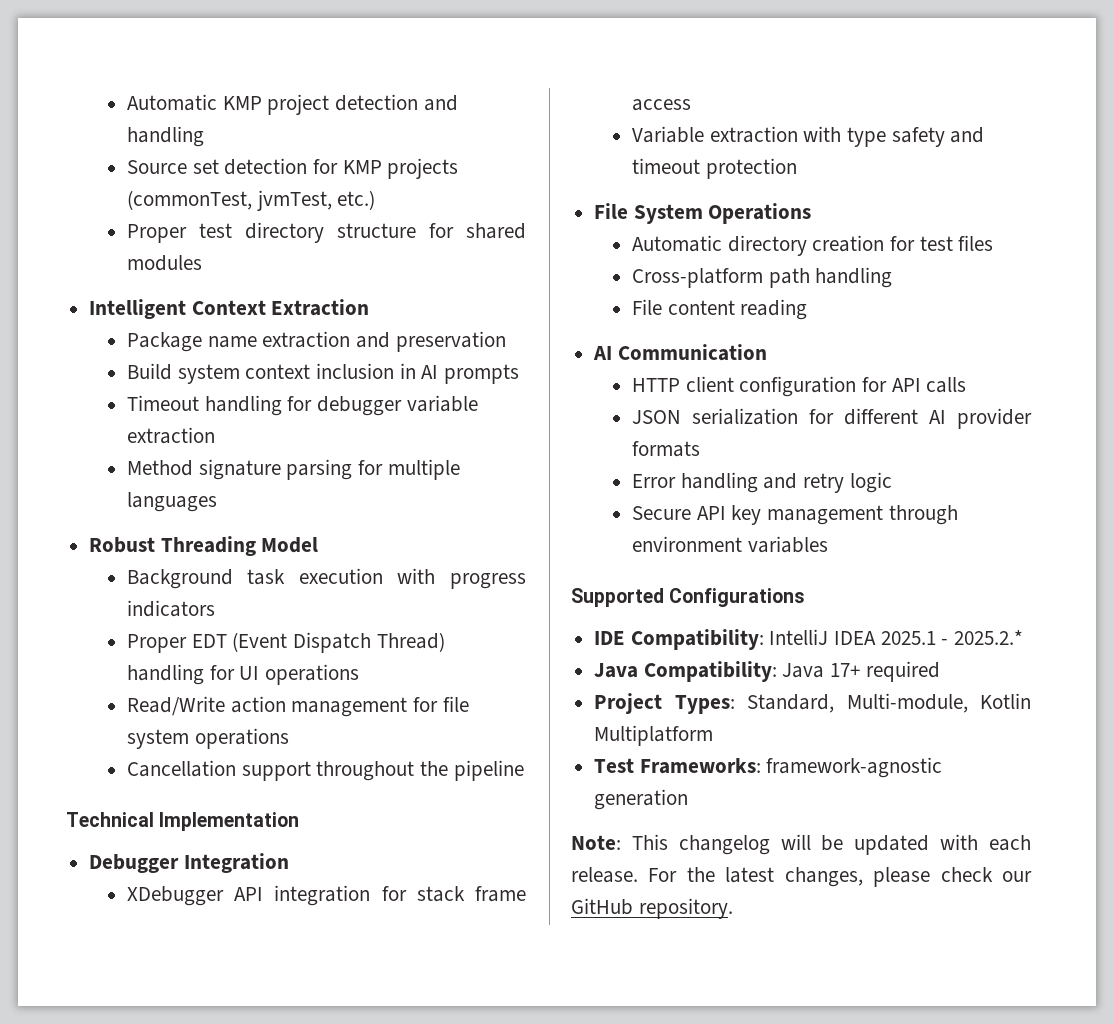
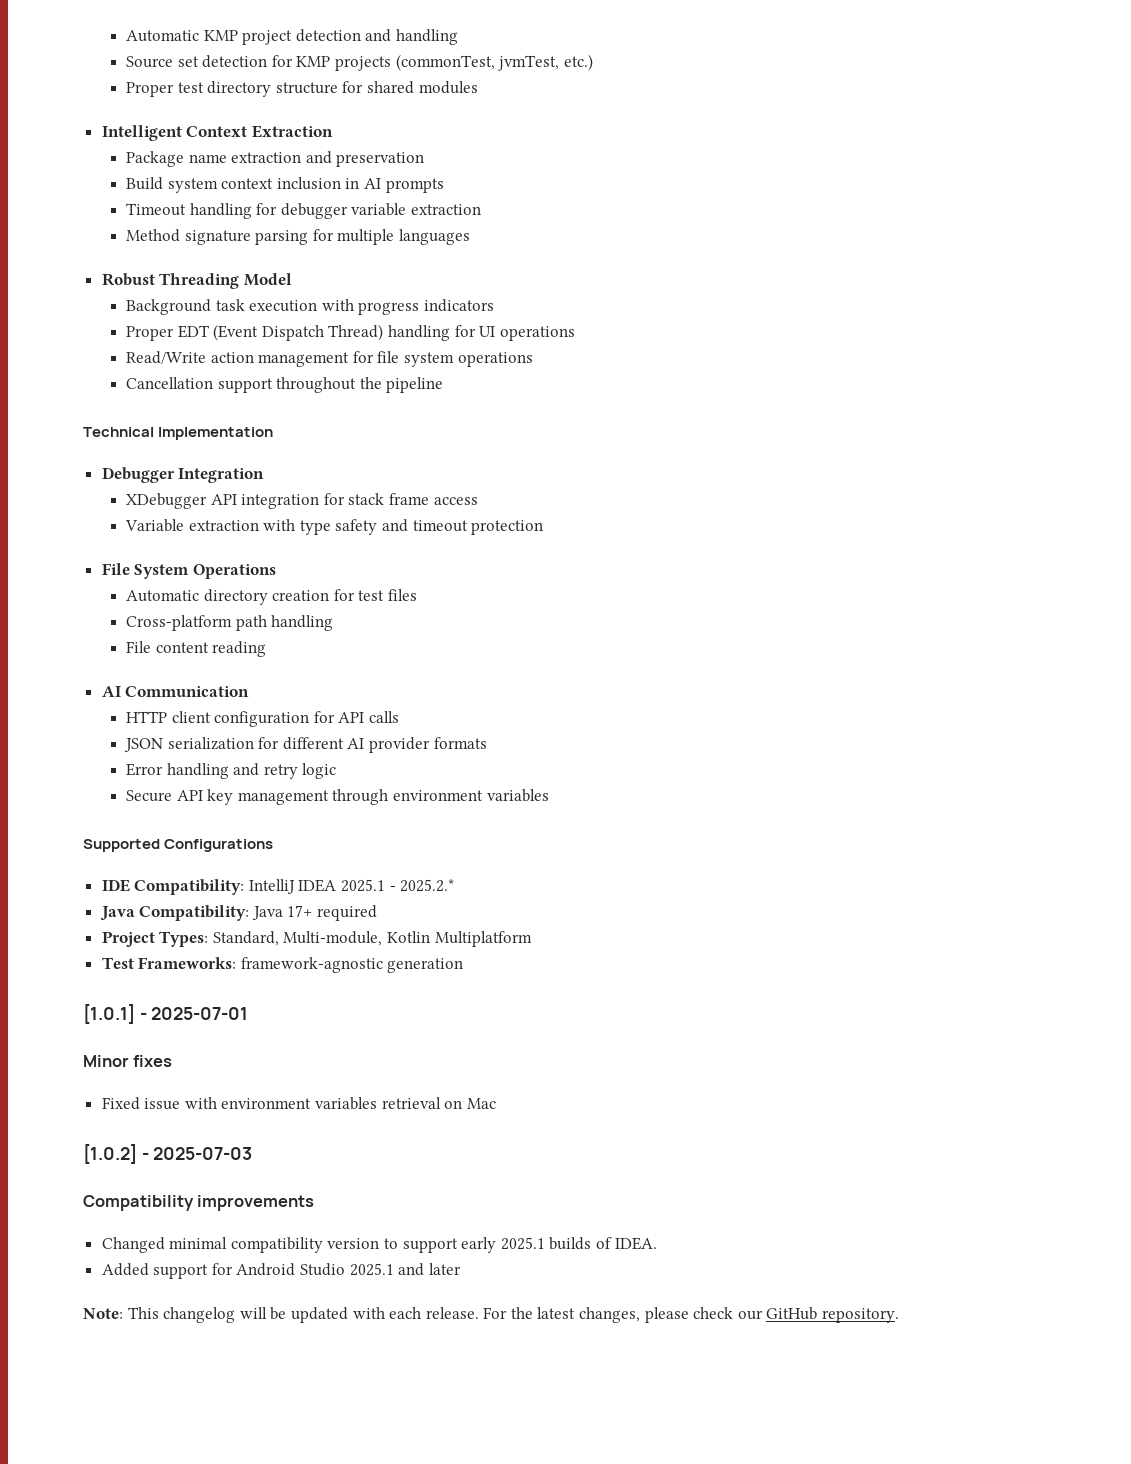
(689, 799) none -> [83,1004,249,1024] [83,1055,173,1067] [101,1097,496,1110] [83,1144,253,1164] [83,1195,315,1211] [101,1237,657,1253] [101,1263,461,1279] // [1.0.1] - 2025-07-01 // Minor fixes // Fixed issue with environment variables retrieval on Mac // [1.0.2] - 2025-07-03 // Compatibility improvements // Changed minimal compatibility version to support early 2025.1 builds of IDEA. // Added support for Android Studio 2025.1 and later

